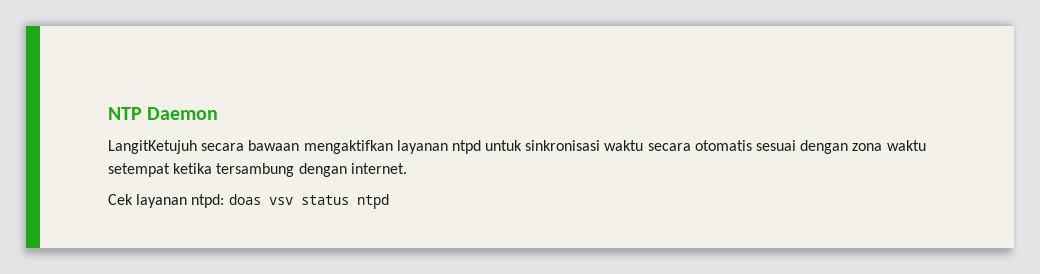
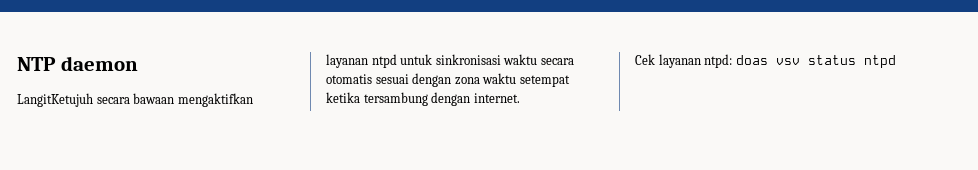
[147,107,219,120] Daemon -> [60,56,138,71] daemon

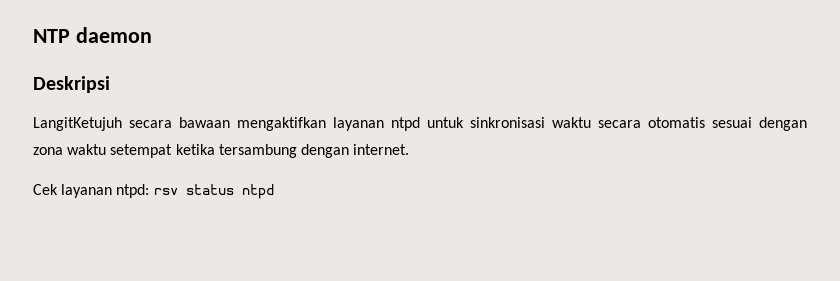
(138, 63) none -> [33,76,110,93] // Deskripsi
[735,55,800,65] doas vsv -> [153,188,178,195] rsv

